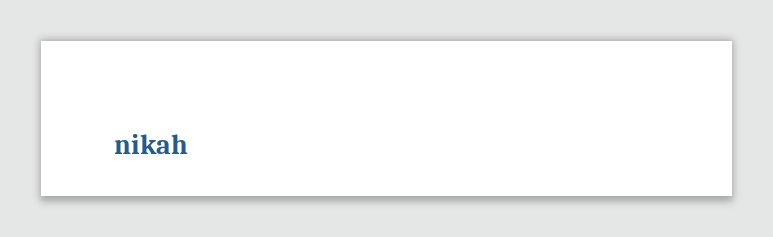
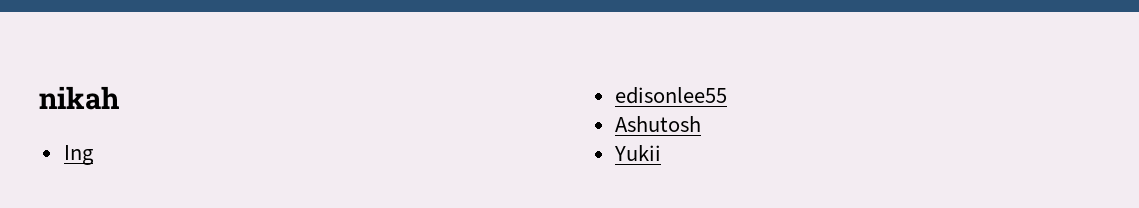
(188, 144) none -> [63,145,94,165] [614,87,727,104] [614,116,701,132] [613,145,661,161] // Ing // edisonlee55 // Ashutosh // Yukii

